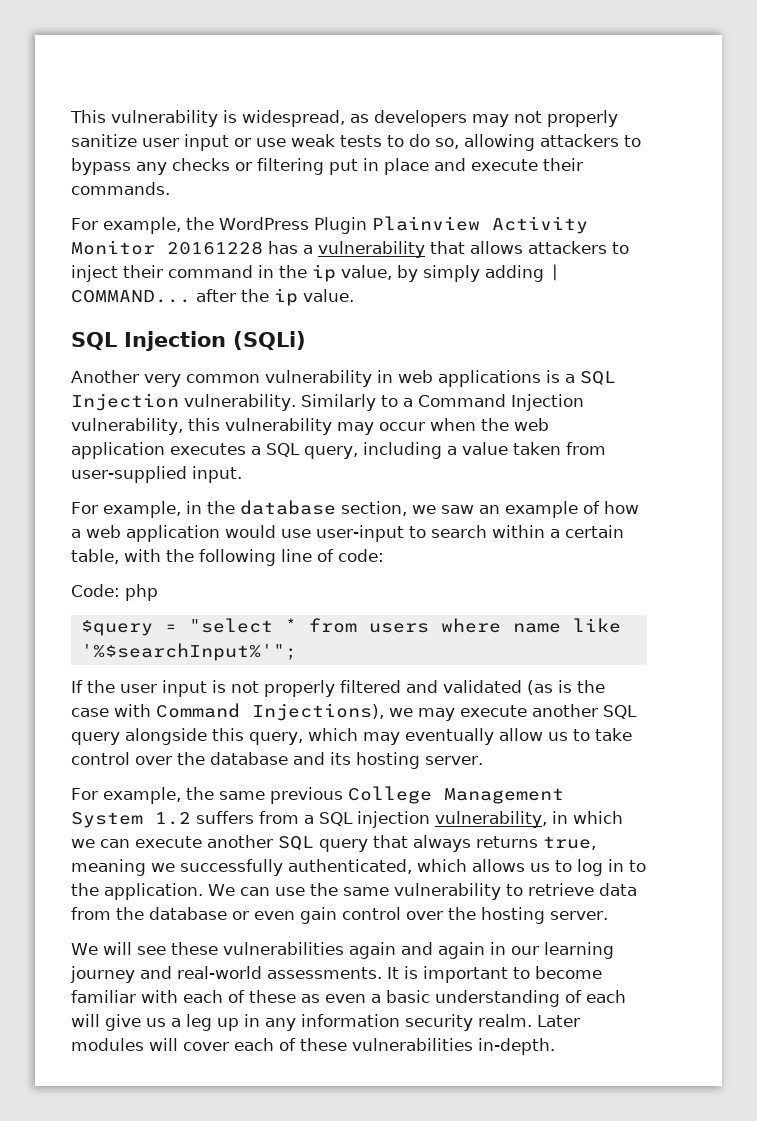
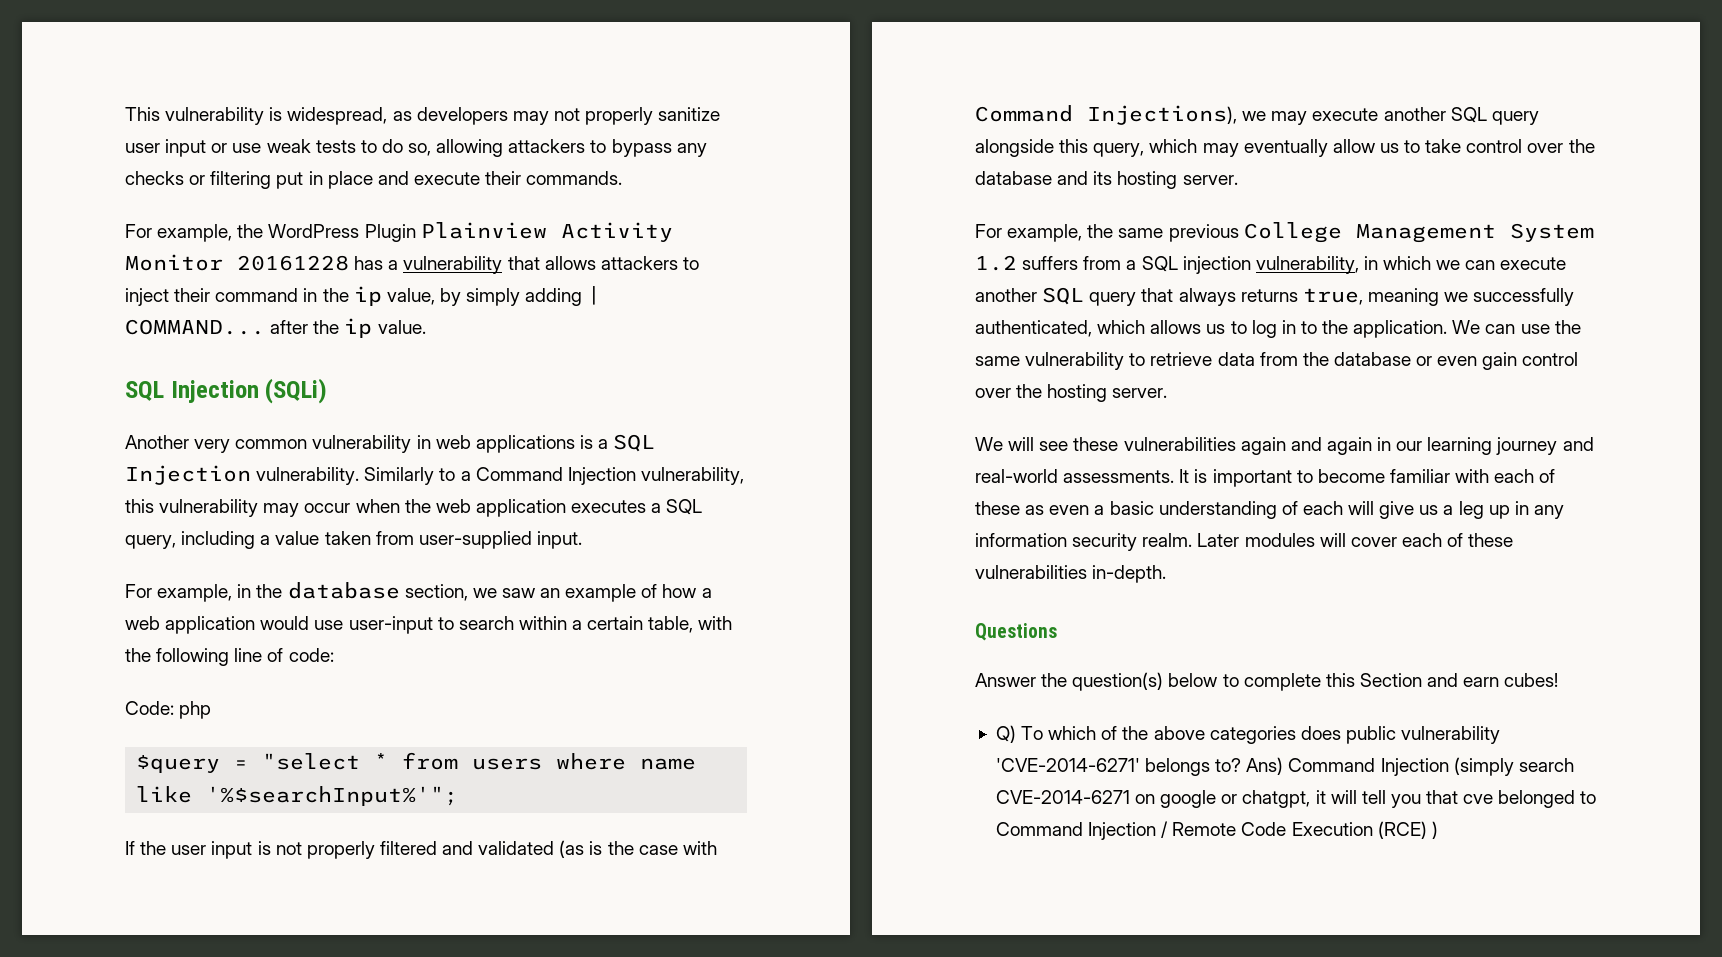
(555, 1046) none -> [975,623,1057,641] [975,672,1559,691] [995,725,1501,744] [995,757,1574,776] [995,790,1597,808] [995,821,1438,840] // Questions // Answer the question(s) below to complete this Section and earn cubes! // Q) To which of the above categories does public vulnerability 'CVE-2014-6271' belongs to? Ans) Command Injection (simply search CVE-2014-6271 on google or chatgpt, it will tell you that cve belonged to Command Injection / Remote Code Execution (RCE) )

